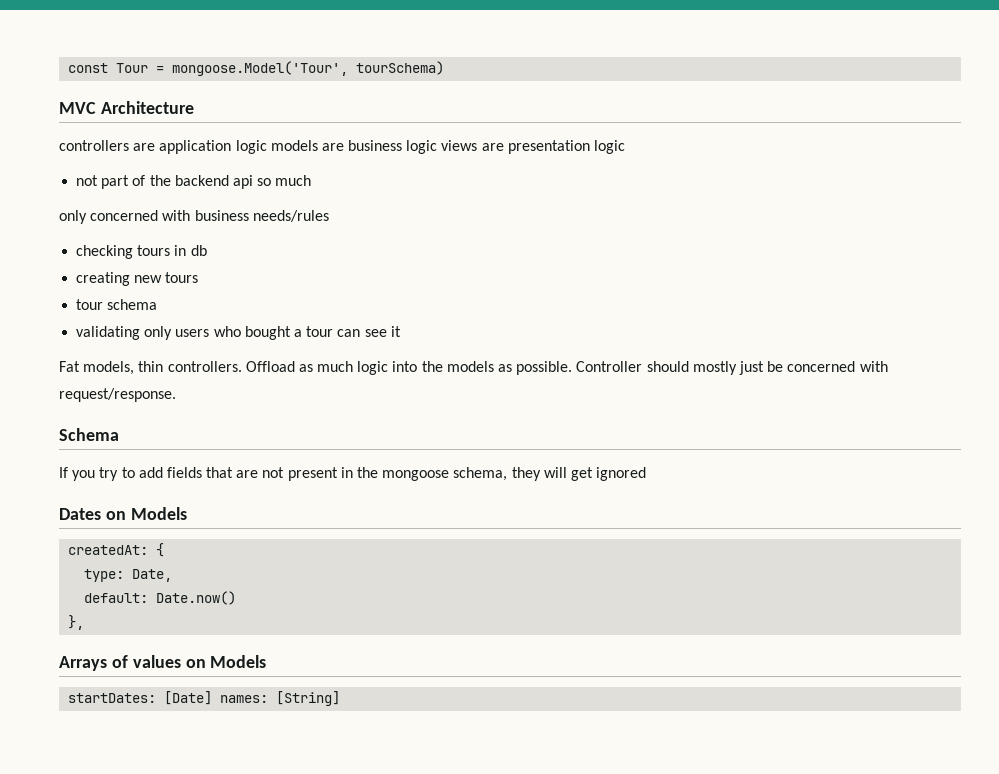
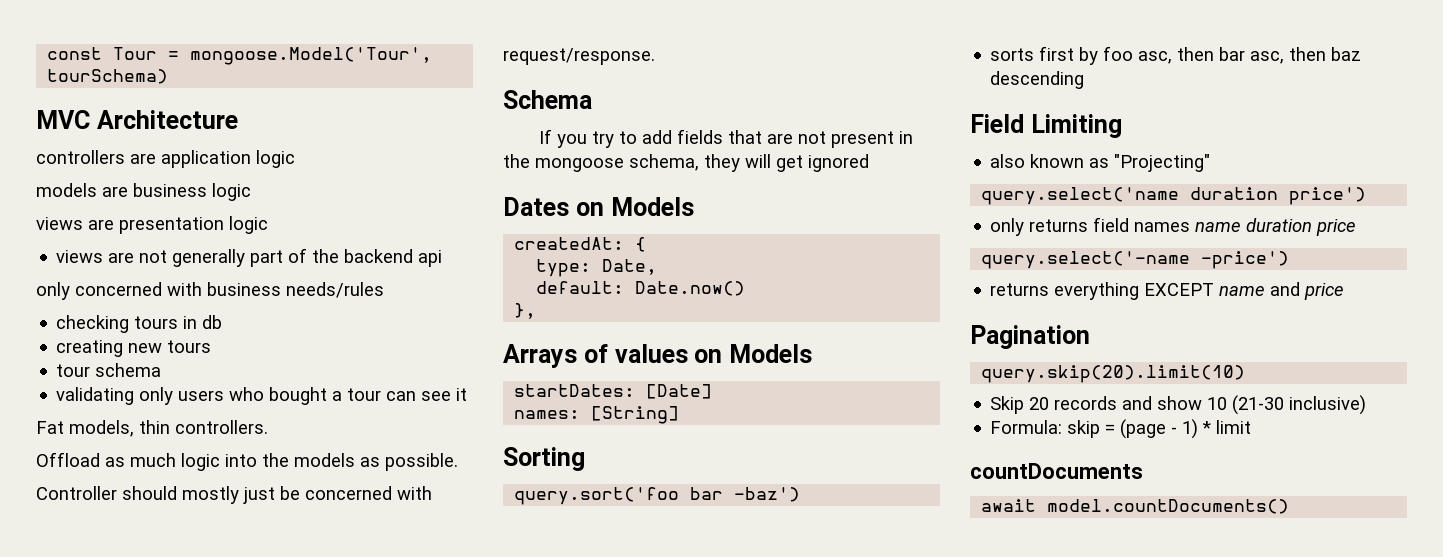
(267, 147) none -> (295, 159) //
(438, 147) none -> (251, 192) //
[76,175,99,186] not -> [56,249,246,267] views are not generally
[257,175,312,186] so much -> (443, 258) none
(242, 366) none -> (268, 427) //
(573, 368) none -> (458, 462) //
(213, 698) none -> (713, 391) //
(341, 698) none -> [503,447,585,471] [514,487,801,505] [990,46,1362,65] [990,71,1085,89] [970,114,1122,138] [990,154,1211,172] [981,187,1367,205] [990,217,1357,236] [981,251,1290,269] [990,282,1345,300] [970,325,1090,349] [981,365,1246,383] [990,395,1367,415] [990,419,1252,439] [970,463,1143,479] [981,499,1290,514] // Sorting // query.sort('foo bar -baz') // sorts first by foo asc, then bar asc, then baz descending // Field Limiting // also known as "Projecting" // query.select('name duration price') // only returns field names name duration price // query.select('-name -price') // returns everything EXCEPT name and price // Pagination // query.skip(20).limit(10) // Skip 20 records and show 10 (21-30 inclusive) // Formula: skip = (page - 1) * limit // countDocuments // await model.countDocuments()

